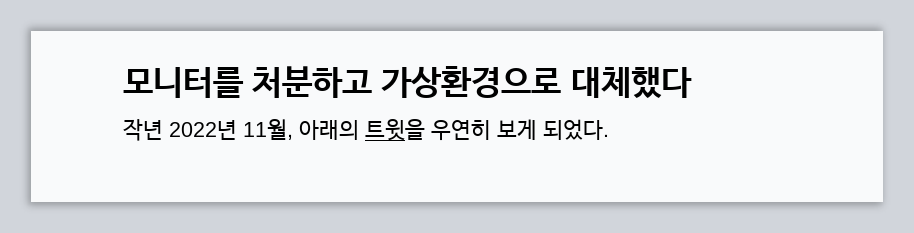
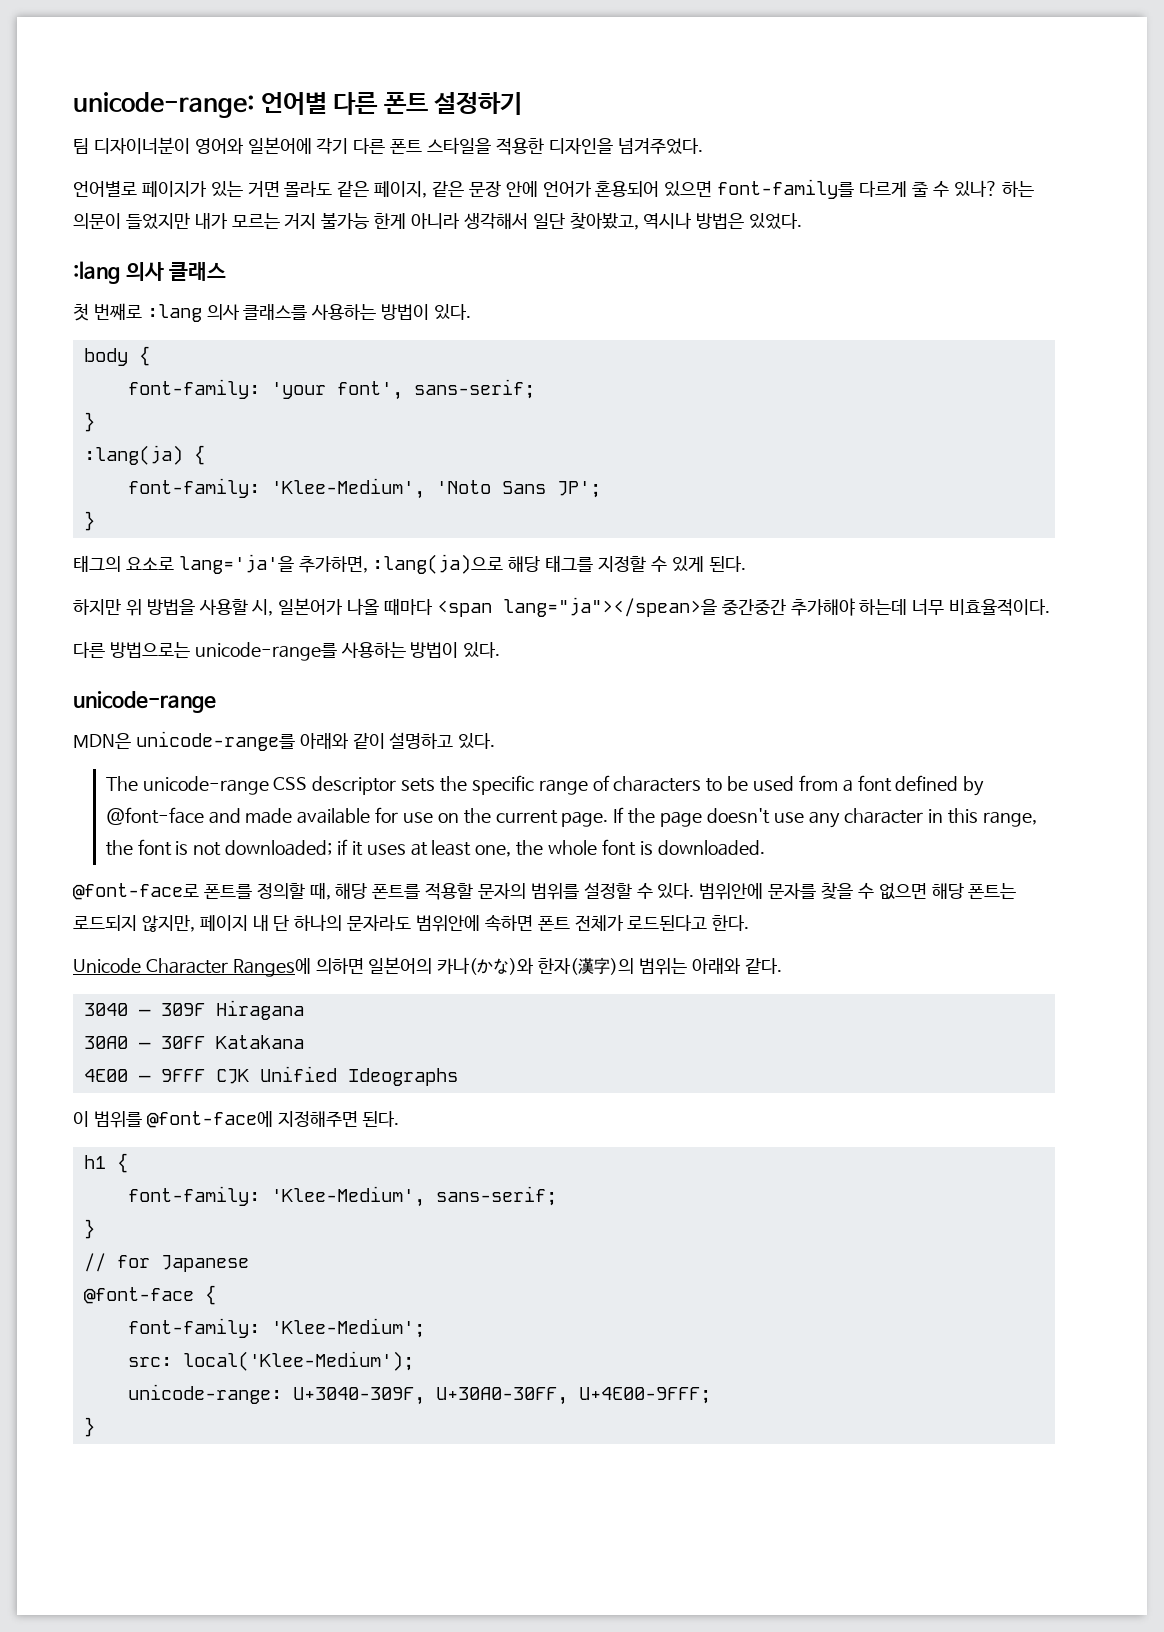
[123,66,692,98] [123,119,609,141] 모니터를 처분하고 가상환경으로 대체했다 // 작년 2022년 11월, 아래의 트윗을 우연히 보게 되었다. -> [73,92,523,118] [73,137,703,155] [73,179,1035,199] [73,212,803,230] [73,261,227,284] [73,303,472,322] [83,346,150,366] [127,379,535,400] [83,412,95,432] [83,445,205,465] [127,478,601,499] [83,511,95,531] [73,554,746,574] [73,597,1051,617] [73,642,501,661] [73,691,216,713] [73,731,496,751] [105,775,985,796] [105,807,1037,828] [105,839,765,857] [73,882,1017,900] [73,914,750,932] [73,957,782,977] [83,1000,304,1020] [83,1035,304,1049] [83,1066,458,1086] [73,1111,400,1128] [83,1153,128,1173] [127,1186,557,1207] [83,1219,95,1239] [83,1253,249,1272] [83,1285,216,1305] [127,1318,425,1338] [127,1351,414,1371] [127,1384,711,1405] [83,1417,95,1437] unicode-range: 언어별 다른 폰트 설정하기 // 팀 디자이너분이 영어와 일본어에 각기 다른 폰트 스타일을 적용한 디자인을 넘겨주었다. // 언어별로 페이지가 있는 거면 몰라도 같은 페이지, 같은 문장 안에 언어가 혼용되어 있으면 font-family를 다르게 줄 수 있나? 하는 의문이 들었지만 내가 모르는 거지 불가능 한게 아니라 생각해서 일단 찾아봤고, 역시나 방법은 있었다. // :lang 의사 클래스 // 첫 번째로 :lang 의사 클래스를 사용하는 방법이 있다. // body { // font-family: 'your font', sans-serif; // } // :lang(ja) { // font-family: 'Klee-Medium', 'Noto Sans JP'; // } // 태그의 요소로 lang='ja'을 추가하면, :lang(ja)으로 해당 태그를 지정할 수 있게 된다. // 하지만 위 방법을 사용할 시, 일본어가 나올 때마다 <span lang="ja"></spean>을 중간중간 추가해야 하는데 너무 비효율적이다. // 다른 방법으로는 unicode-range를 사용하는 방법이 있다. // unicode-range // MDN은 unicode-range를 아래와 같이 설명하고 있다. // The unicode-range CSS descriptor sets the specific range of characters to be used from a font defined by @font-face and made available for use on the current page. If the page doesn't use any character in this range, the font is not downloaded; if it uses at least one, the whole font is downloaded. // @font-face로 폰트를 정의할 때, 해당 폰트를 적용할 문자의 범위를 설정할 수 있다. 범위안에 문자를 찾을 수 없으면 해당 폰트는 로드되지 않지만, 페이지 내 단 하나의 문자라도 범위안에 속하면 폰트 전체가 로드된다고 한다. // Unicode Character Ranges에 의하면 일본어의 카나(かな)와 한자(漢字)의 범위는 아래와 같다. // 3040 — 309F Hiragana // 30A0 — 30FF Katakana // 4E00 — 9FFF CJK Unified Ideographs // 이 범위를 @font-face에 지정해주면 된다. // h1 { // font-family: 'Klee-Medium', sans-serif; // } // // for Japanese // @font-face { // font-family: 'Klee-Medium'; // src: local('Klee-Medium'); // unicode-range: U+3040-309F, U+30A0-30FF, U+4E00-9FFF; // }

